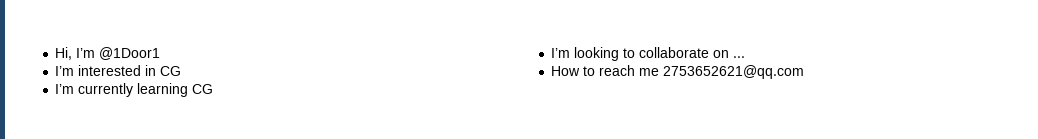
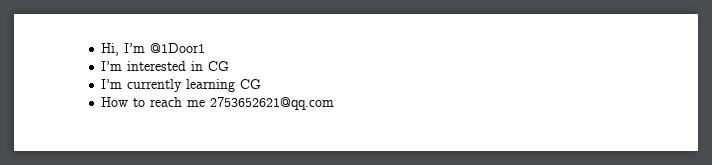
[551,47,746,61] // I’m looking to collaborate on ... -> (262, 84) none

